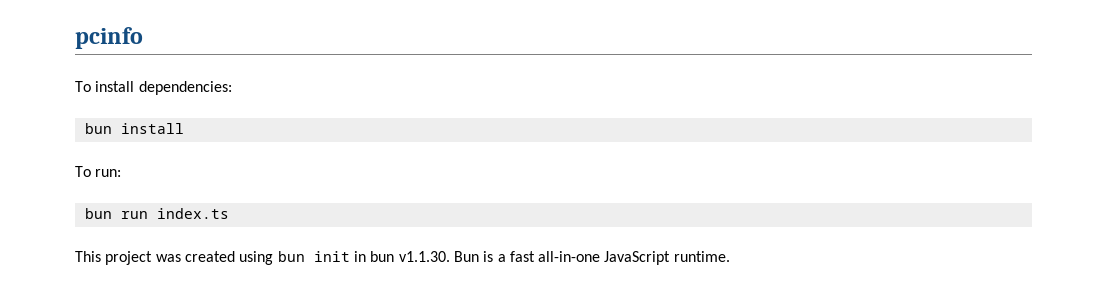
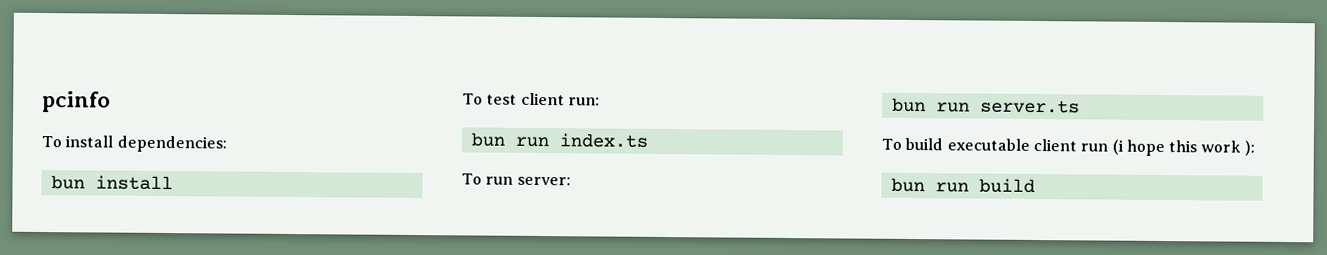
(91, 171) none -> [486,92,565,106] test client
[75,251,730,265] This project was created using bun init in bun v1.1.30. Bun is a fast all-in-one JavaScript runtime. -> [461,173,571,186] [891,97,1080,114] [881,137,1255,157] [890,177,1035,193] To run server: // bun run server.ts // To build executable client run (i hope this work ): // bun run build

